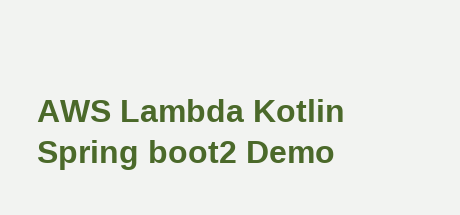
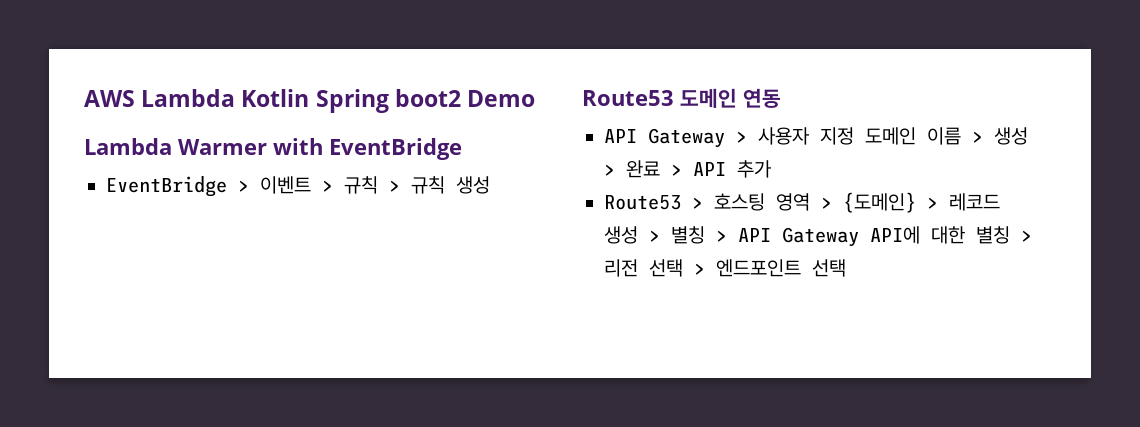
(335, 152) none -> [84,138,462,160] [106,176,490,197] [582,88,781,108] [604,127,1028,148] [604,160,771,178] [604,192,1000,213] [604,226,1032,247] [604,259,846,277] // Lambda Warmer with EventBridge // EventBridge > 이벤트 > 규칙 > 규칙 생성 // Route53 도메인 연동 // API Gateway > 사용자 지정 도메인 이름 > 생성 > 완료 > API 추가 // Route53 > 호스팅 영역 > {도메인} > 레코드 생성 > 별칭 > API Gateway API에 대한 별칭 > 리전 선택 > 엔드포인트 선택

